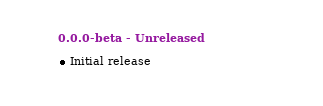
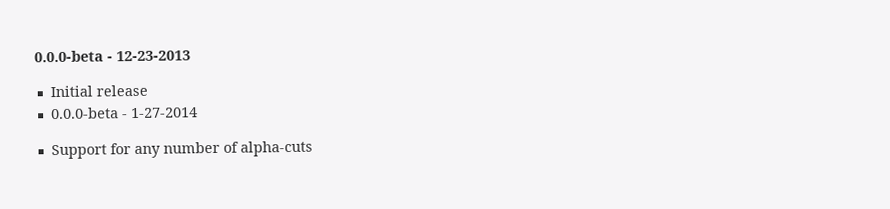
[58,33,205,42] 0.0.0-beta - Unreleased -> [34,50,191,63] 0.0.0-beta - 12-23-2013
(152, 60) none -> [50,107,198,120] [50,140,313,160] // 0.0.0-beta - 1-27-2014 // Support for any number of alpha-cuts

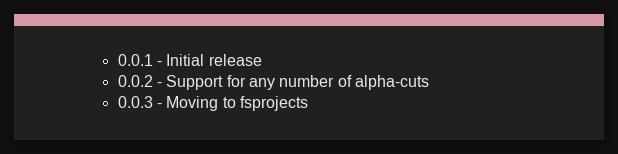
[34,50,191,63] 0.0.0-beta - 12-23-2013 // -> [117,54,162,66] 0.0.1 -
[50,107,198,120] 0.0.0-beta - 1-27-2014 // -> [117,75,162,87] 0.0.2 -
(313, 148) none -> [117,96,308,111] // 0.0.3 - Moving to fsprojects

